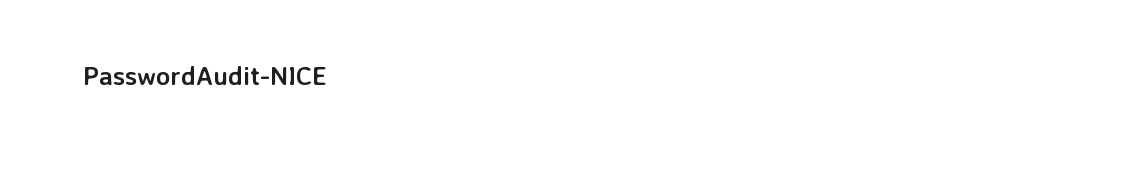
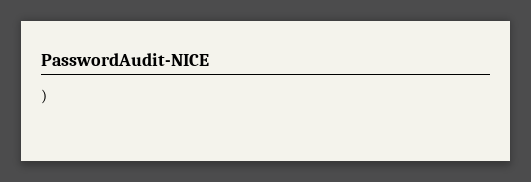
(327, 75) none -> [41,89,47,104] // )

